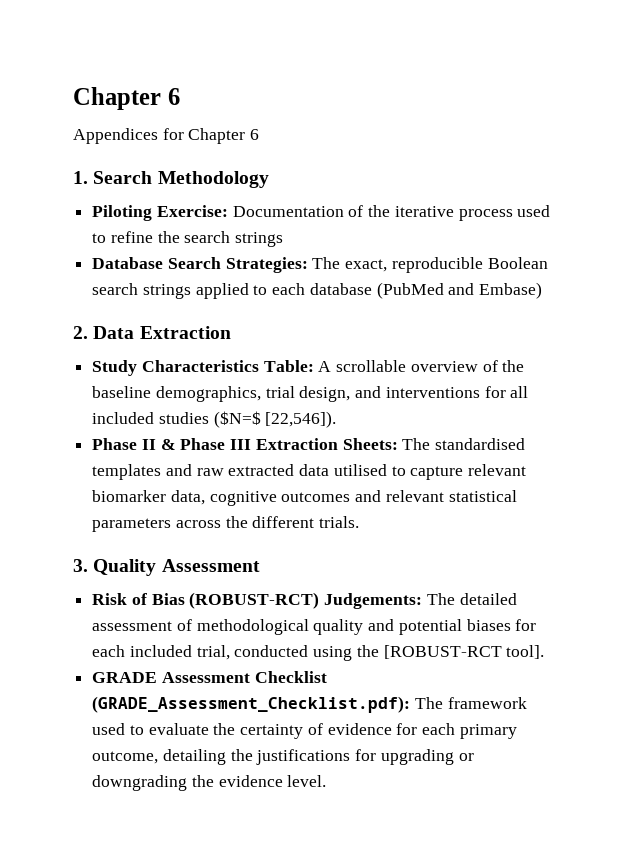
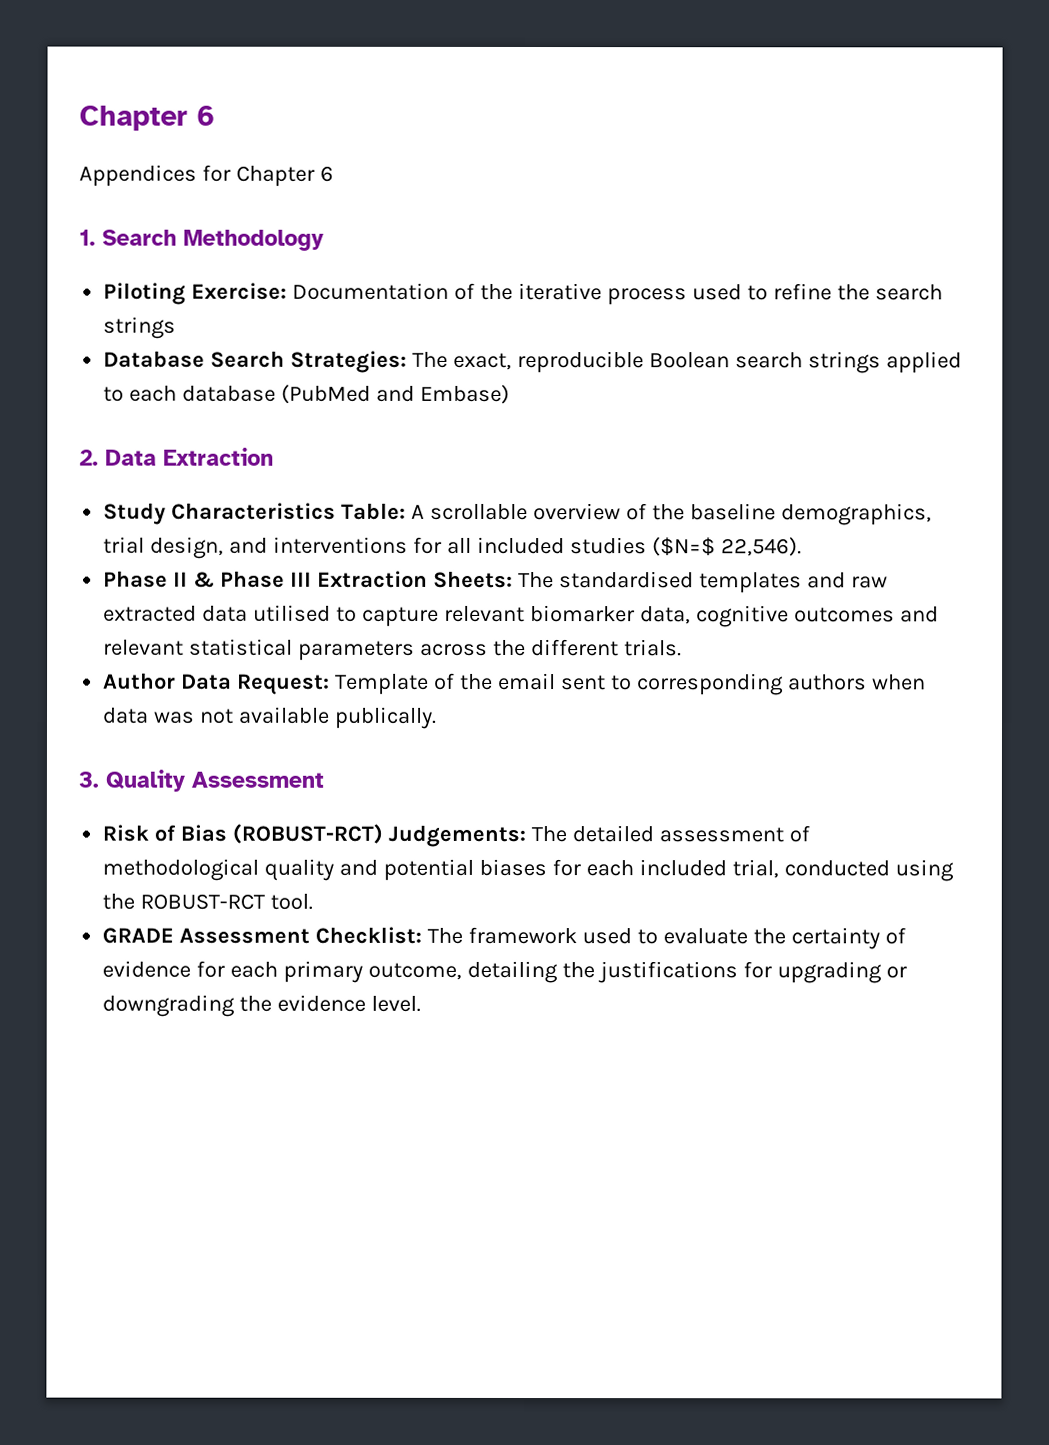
[265,411,337,428] [22,546]). -> [720,537,802,557] 22,546).
(360, 522) none -> [103,672,926,696] [102,706,437,729] // Author Data Request: Template of the email sent to corresponding authors when data was not available publically.
[383,645,545,659] [ROBUST-RCT tool]. -> [140,893,314,910] ROBUST-RCT tool.
[254,671,327,683] [92,696,411,713] Checklist (GRADE_Assessment_Checklist.pdf): -> [315,926,423,944] Checklist:

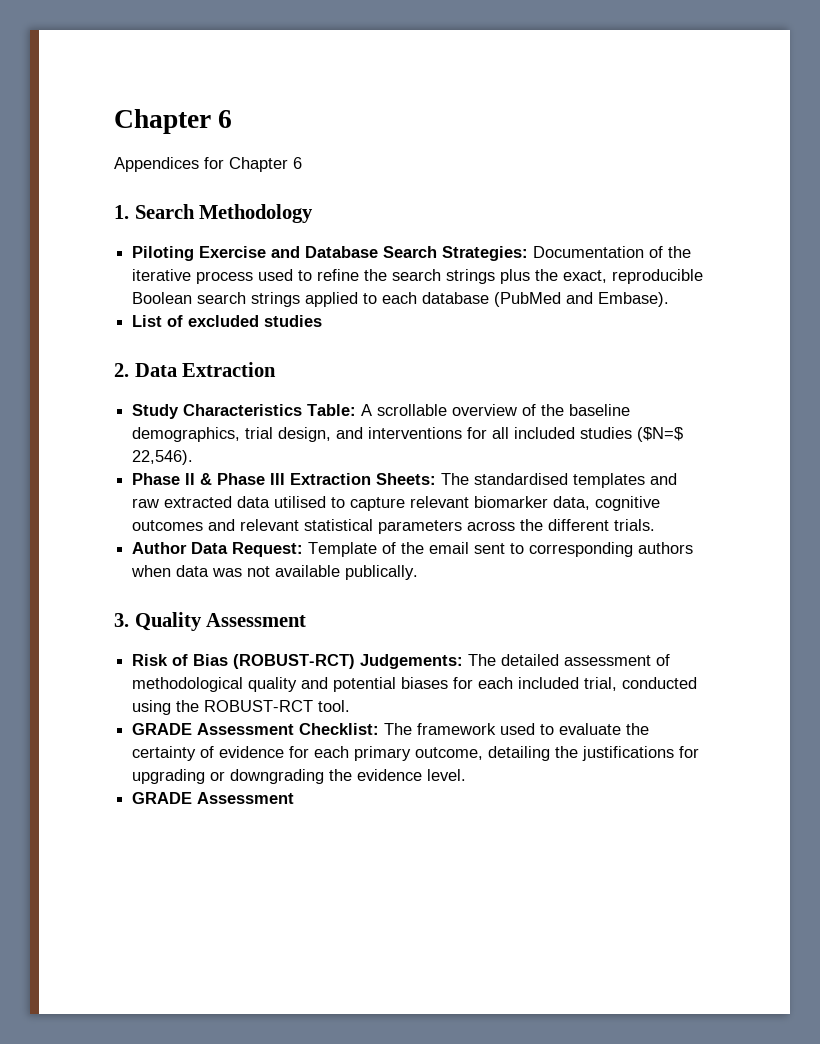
[191,282,288,300] Exercise: -> [199,246,529,261] Exercise and Database Search Strategies:
[103,350,449,373] // Database Search Strategies: The -> [500,269,559,284] plus the
[419,384,510,404] Embase) -> [598,292,670,307] [132,315,323,327] Embase). // List of excluded studies
(422, 1003) none -> [132,792,295,804] // GRADE Assessment

